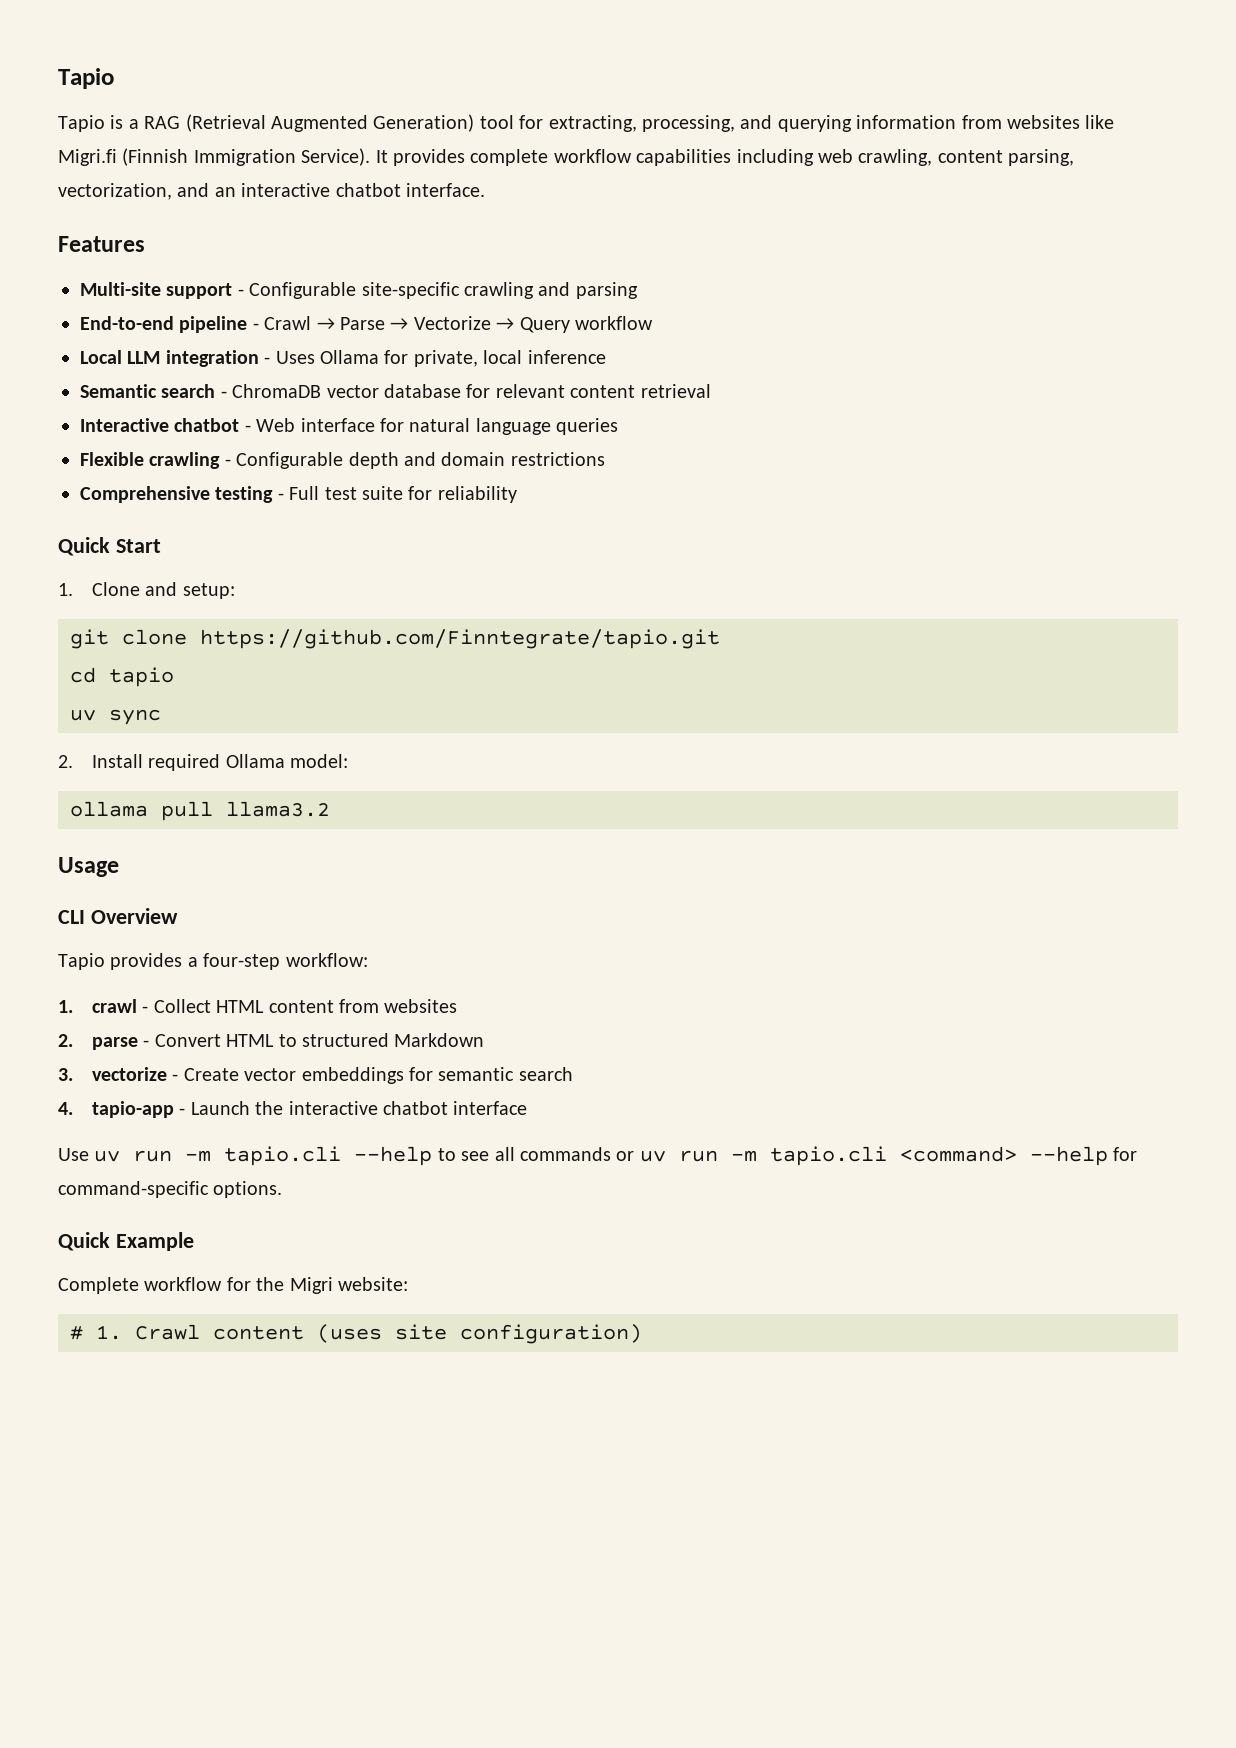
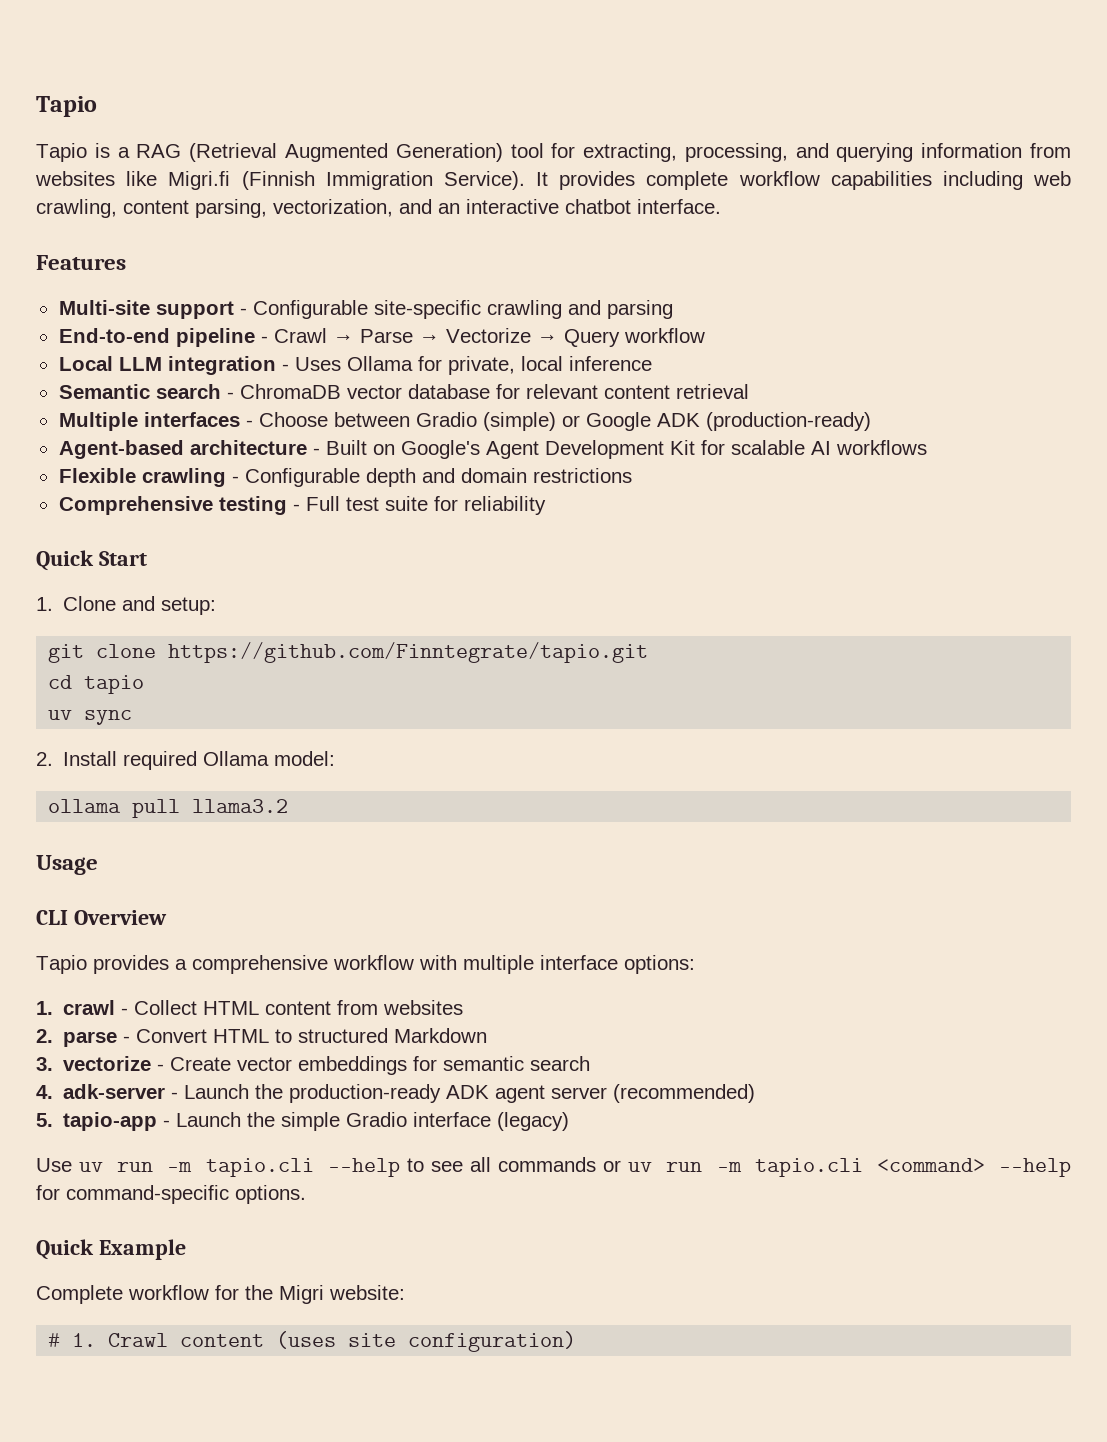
[80,418,619,435] Interactive chatbot - Web interface for natural language queries -> [58,412,871,431] [58,440,927,459] Multiple interfaces - Choose between Gradio (simple) or Google ADK (production-ready) // Agent-based architecture - Built on Google's Agent Development Kit for scalable AI workflows
[203,953,368,970] four-step workflow: -> [192,955,695,974] comprehensive workflow with multiple interface options:
(73, 1108) none -> [63,1084,756,1103] [36,1113,53,1127] adk-server - Launch the production-ready ADK agent server (recommended) // 5.
[288,1101,528,1115] interactive chatbot interface -> [281,1112,570,1131] simple Gradio interface (legacy)

